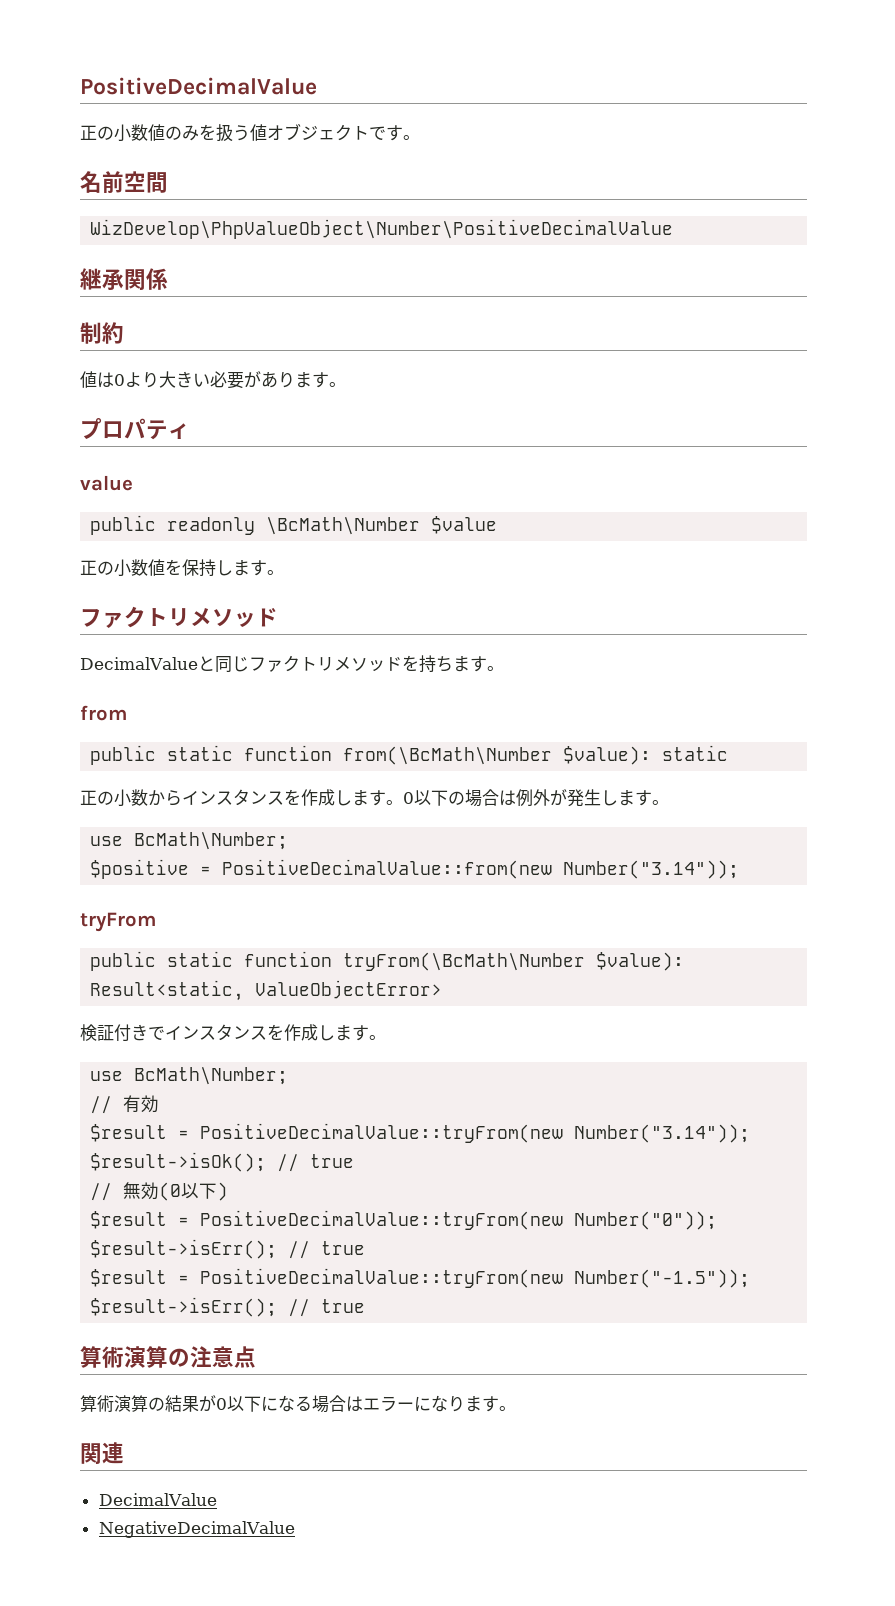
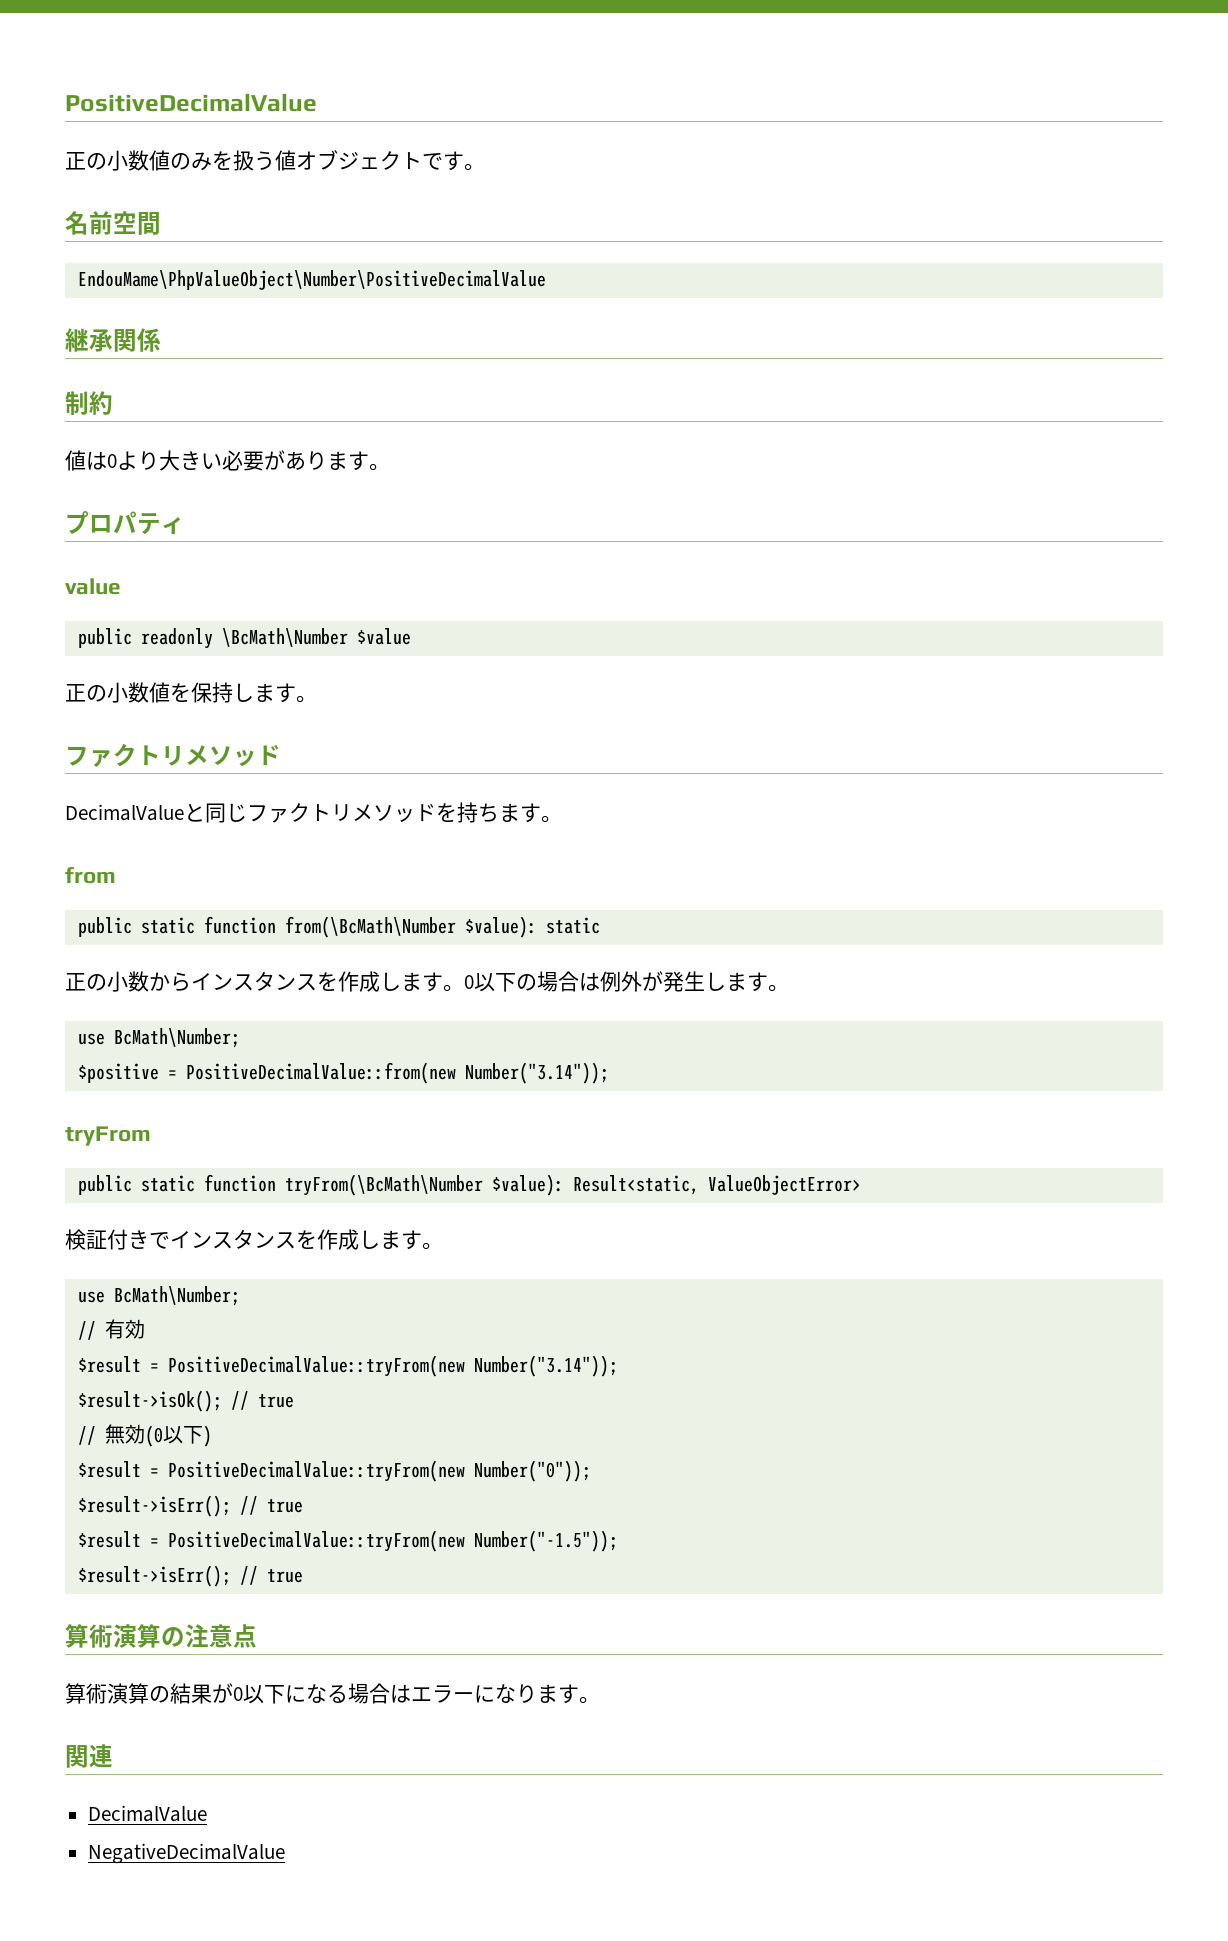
[90,219,674,239] WizDevelop\PhpValueObject\Number\PositiveDecimalValue -> [77,270,546,290] EndouMame\PhpValueObject\Number\PositiveDecimalValue

